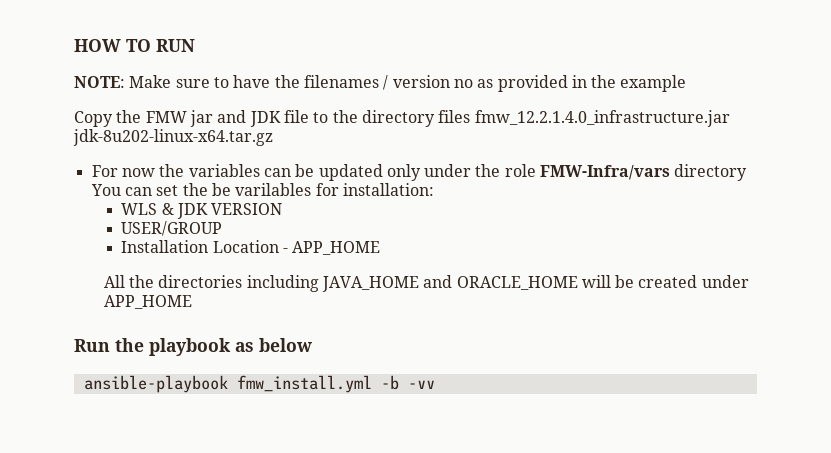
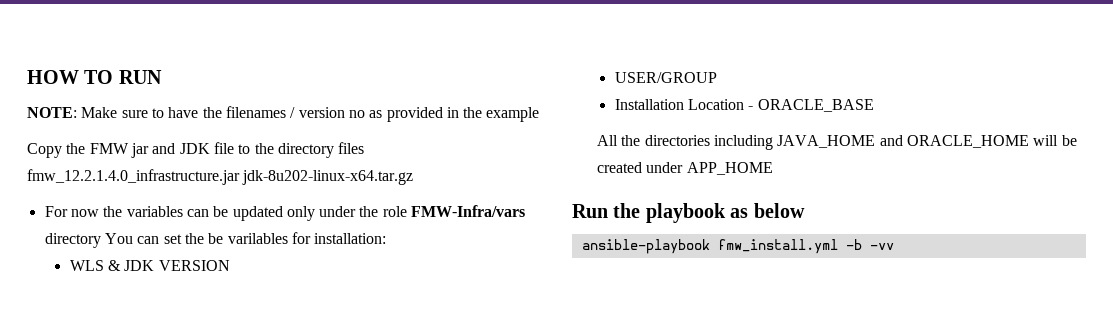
[292,241,381,255] APP_HOME -> [757,99,874,112] ORACLE_BASE

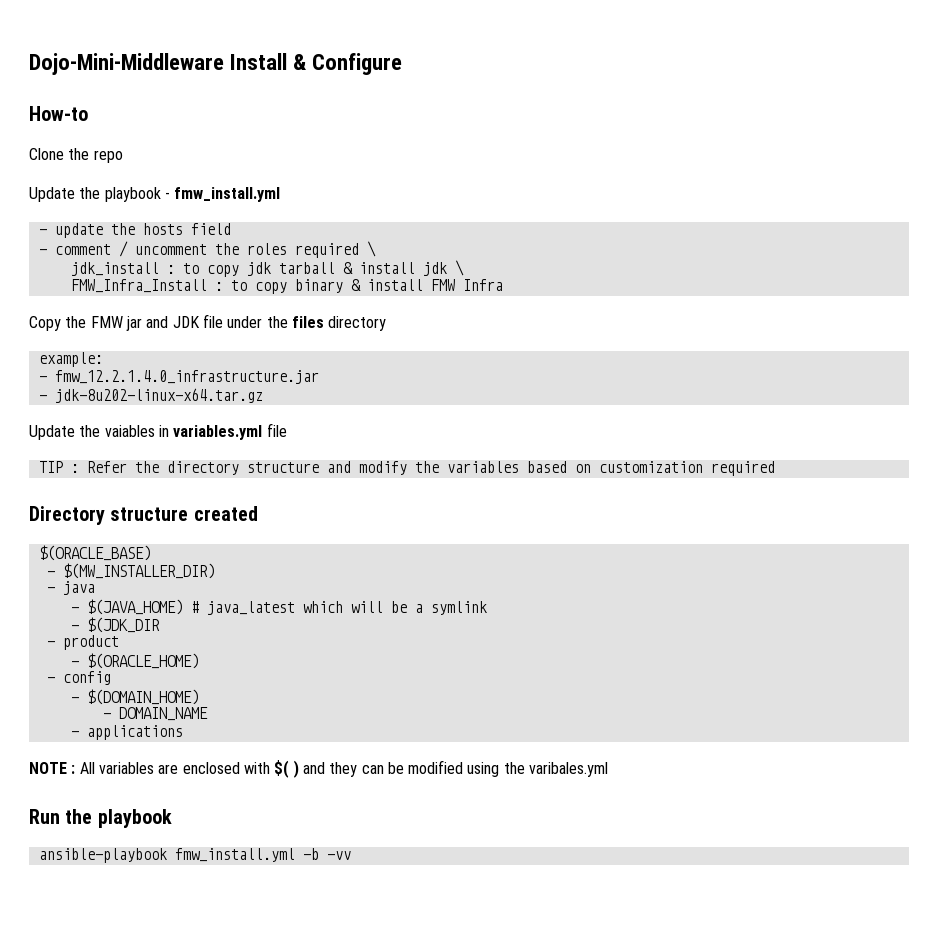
[27,70,162,84] [27,106,540,122] HOW TO RUN // NOTE: Make sure to have the filenames / version no as provided in the example -> [29,53,403,75] [29,106,88,121] [29,148,123,163] [29,187,281,202] [38,223,231,238] [38,241,376,258] [70,260,464,277] [70,279,503,294] Dojo-Mini-Middleware Install & Configure // How-to // Clone the repo // Update the playbook - fmw_install.yml // - update the hosts field // - comment / uncomment the roles required \ // jdk_install : to copy jdk tarball & install jdk \ // FMW_Infra_Install : to copy binary & install FMW Infra
[238,142,365,158] [27,169,414,185] [44,205,526,221] [44,232,387,248] [69,260,230,271] [614,72,717,83] [614,99,874,112] [597,135,1077,150] [597,162,773,175] to the directory files fmw_12.2.1.4.0_infrastructure.jar jdk-8u202-linux-x64.tar.gz // For now the variables can be updated only under the role FMW-Infra/vars directory You can set the be varilables for installation: // WLS & JDK VERSION // USER/GROUP // Installation Location - ORACLE_BASE // All the directories including JAVA_HOME and ORACLE_HOME will be created under APP_HOME -> [227,316,387,331] [38,352,103,367] [38,370,319,384] [38,388,263,403] [29,423,287,440] [38,461,775,476] [29,506,258,525] [38,545,151,561] [46,563,215,579] [46,581,95,595] [70,599,487,615] [70,617,160,633] [46,635,119,650] [70,653,199,669] [46,671,111,685] [70,689,199,705] [102,707,208,721] [70,725,183,740] [29,760,609,778] under the files directory // example: // - fmw_12.2.1.4.0_infrastructure.jar // - jdk-8u202-linux-x64.tar.gz // Update the vaiables in variables.yml file // TIP : Refer the directory structure and modify the variables based on customization required // Directory structure created // $(ORACLE_BASE) // - $(MW_INSTALLER_DIR) // - java // - $(JAVA_HOME) # java_latest which will be a symlink // - $(JDK_DIR // - product // - $(ORACLE_HOME) // - config // - $(DOMAIN_HOME) // - DOMAIN_NAME // - applications // NOTE : All variables are enclosed with $( ) and they can be modified using the varibales.yml
[730,203,805,218] as below -> (172, 818) none

